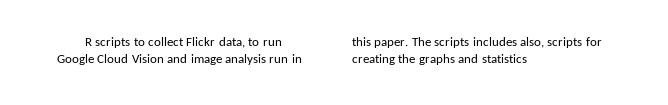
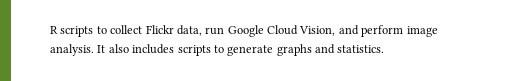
[248,38,260,46] to -> (202, 30) none
[131,54,302,65] [352,37,602,48] [352,54,416,65] Vision and image analysis run in this paper. The scripts includes also, scripts for creating the -> [299,25,438,37] [50,44,274,56] Vision, and perform image analysis. It also includes scripts to generate
[481,54,527,63] statistics -> [337,45,385,53] statistics.

